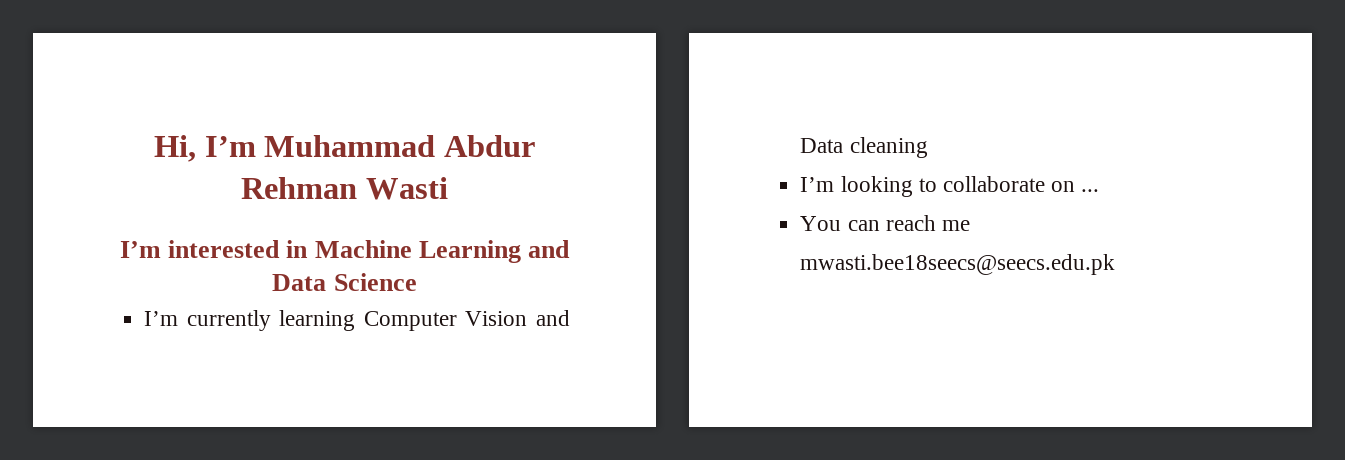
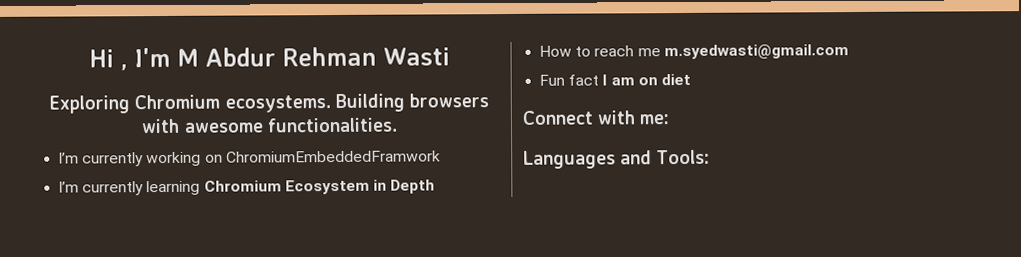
[153,135,436,162] Hi, I’m Muhammad -> [88,47,199,71] Hi , I'm M
[120,240,570,263] [272,273,417,291] [144,310,570,331] [800,137,928,158] [800,176,1100,197] [800,215,970,231] [800,254,1116,275] I’m interested in Machine Learning and Data Science // I’m currently learning Computer Vision and Data cleaning // I’m looking to collaborate on ... // You can reach me mwasti.bee18seecs@seecs.edu.pk -> [49,93,489,114] [141,117,398,134] [58,150,441,167] [58,179,436,196] [539,44,849,60] [539,73,691,86] [522,110,670,125] [523,149,711,169] Exploring Chromium ecosystems. Building browsers with awesome functionalities. // I’m currently working on ChromiumEmbeddedFramwork // I’m currently learning Chromium Ecosystem in Depth // How to reach me m.syedwasti@gmail.com // Fun fact I am on diet // Connect with me: // Languages and Tools:

